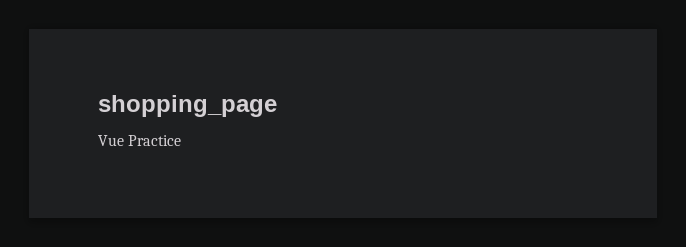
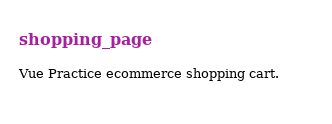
(182, 140) none -> [106,68,279,81] ecommerce shopping cart.

